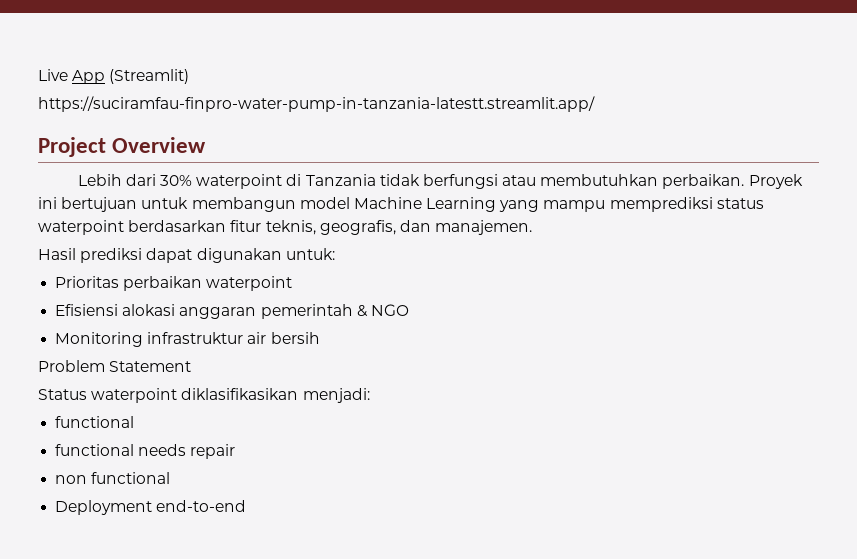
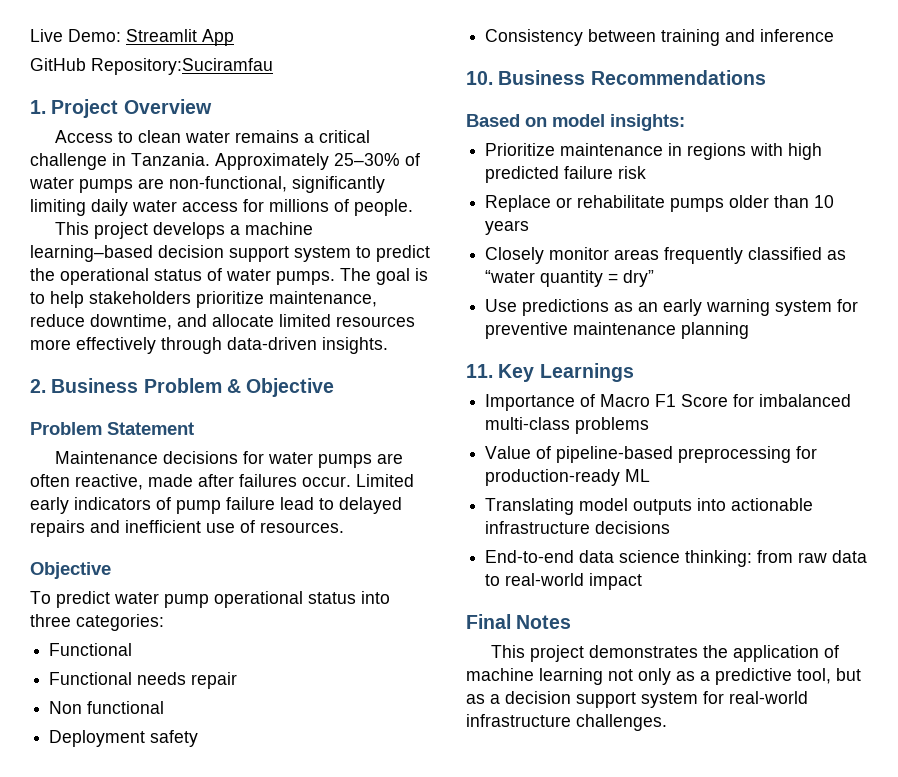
(68, 75) none -> [68,29,197,42] Demo: Streamlit
[109,69,190,84] [38,96,595,112] (Streamlit) // https://suciramfau-finpro-water-pump-in-tanzania-latestt.streamlit.app/ // -> [30,58,273,75] [30,100,46,114] // GitHub Repository:Suciramfau // 1.
[77,174,803,189] [38,197,764,212] [38,220,533,235] [38,248,335,263] [55,276,293,291] [55,304,409,319] [55,332,320,347] [38,360,192,372] [38,388,370,403] [55,416,135,428] [55,444,135,456] Lebih dari 30% waterpoint di Tanzania tidak berfungsi atau membutuhkan perbaikan. Proyek ini bertujuan untuk membangun model Machine Learning yang mampu memprediksi status waterpoint berdasarkan fitur teknis, geografis, dan manajemen. // Hasil prediksi dapat digunakan untuk: // Prioritas perbaikan waterpoint // Efisiensi alokasi anggaran pemerintah & NGO // Monitoring infrastruktur air bersih // Problem Statement // Status waterpoint diklasifikasikan menjadi: // functional // functional -> [54,130,370,143] [30,153,420,170] [29,176,385,193] [30,199,413,216] [54,222,313,239] [30,245,430,262] [30,268,428,285] [30,291,377,308] [30,314,415,330] [30,337,388,354] [30,378,335,397] [30,422,194,435] [54,451,403,468] [30,474,414,490] [30,497,402,514] [30,520,344,537] [30,562,111,579] [30,591,390,608] [30,614,164,631] [49,643,133,656] [49,672,133,685] Access to clean water remains a critical challenge in Tanzania. Approximately 25–30% of water pumps are non-functional, significantly limiting daily water access for millions of people. // This project develops a machine learning–based decision support system to predict the operational status of water pumps. The goal is to help stakeholders prioritize maintenance, reduce downtime, and allocate limited resources more effectively through data-driven insights. // 2. Business Problem & Objective // Problem Statement // Maintenance decisions for water pumps are often reactive, made after failures occur. Limited early indicators of pump failure lead to delayed repairs and inefficient use of resources. // Objective // To predict water pump operational status into three categories: // Functional // Functional
[55,475,88,484] non -> [49,701,83,714] Non
[156,500,247,512] end-to-end -> [150,730,199,747] [485,29,835,46] [466,70,766,85] [466,114,685,131] [485,143,823,160] [485,166,647,183] [485,195,835,212] [485,220,530,235] [485,247,847,264] [485,270,655,287] [485,299,859,316] [485,322,750,339] [466,363,634,382] [485,394,852,411] [485,417,650,434] [485,446,818,463] [485,469,651,486] [485,498,814,515] [485,521,671,534] [485,550,868,567] [485,573,643,590] [466,614,572,629] [490,645,839,662] [466,668,861,685] [466,691,808,708] [466,714,667,731] safety // Consistency between training and inference // 10. Business Recommendations // Based on model insights: // Prioritize maintenance in regions with high predicted failure risk // Replace or rehabilitate pumps older than 10 years // Closely monitor areas frequently classified as “water quantity = dry” // Use predictions as an early warning system for preventive maintenance planning // 11. Key Learnings // Importance of Macro F1 Score for imbalanced multi-class problems // Value of pipeline-based preprocessing for production-ready ML // Translating model outputs into actionable infrastructure decisions // End-to-end data science thinking: from raw data to real-world impact // Final Notes // This project demonstrates the application of machine learning not only as a predictive tool, but as a decision support system for real-world infrastructure challenges.

